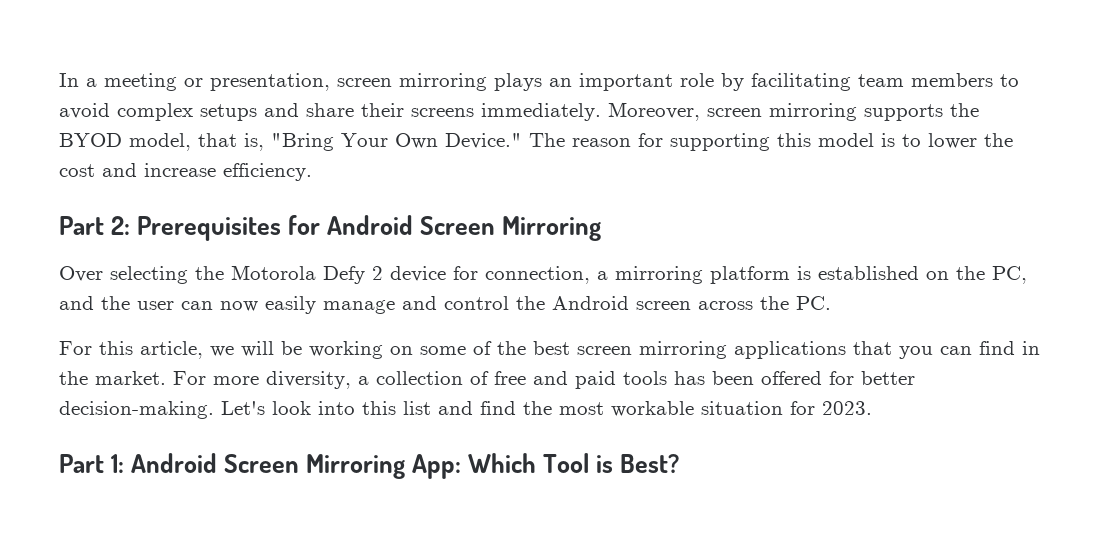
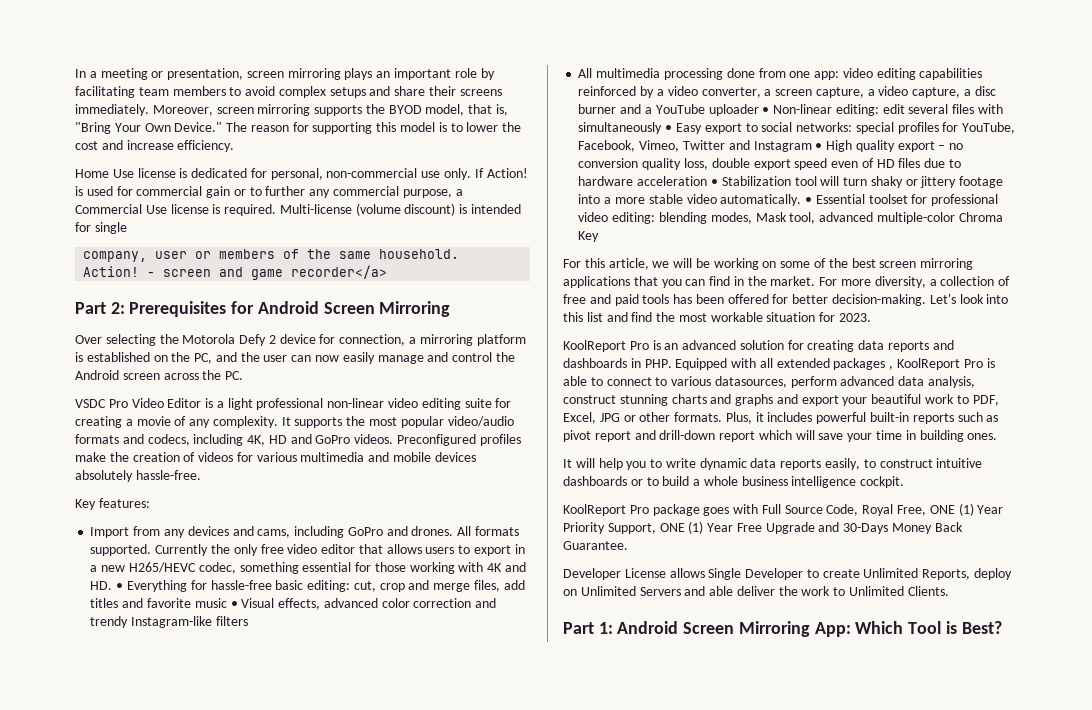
(312, 172) none -> [75,168,528,180] [75,186,463,198] [75,203,522,216] [75,222,127,234] [83,249,460,262] [83,265,388,280] // Home Use license is dedicated for personal, non-commercial use only. If Action! is used for commercial gain or to further any commercial purpose, a Commercial Use license is required. Multi-license (volume discount) is intended for single // company, user or members of the same household. Action! - screen and game recorder</a>
(831, 303) none -> [75,398,512,410] [75,416,514,428] [75,434,521,446] [75,452,476,462] [75,470,201,482] [75,498,150,510] [90,526,519,538] [90,544,525,556] [90,562,526,574] [90,580,525,592] [90,598,497,610] [90,616,248,628] [578,68,983,80] [578,86,996,98] [578,104,1003,116] [578,122,1016,134] [578,140,964,152] [578,158,961,170] [578,176,1004,188] [578,194,999,206] [578,212,1003,224] [578,231,600,242] // VSDC Pro Video Editor is a light professional non-linear video editing suite for creating a movie of any complexity. It supports the most popular video/audio formats and codecs, including 4K, HD and GoPro videos. Preconfigured profiles make the creation of videos for various multimedia and mobile devices absolutely hassle-free. // Key features: // Import from any devices and cams, including GoPro and drones. All formats supported. Сurrently the only free video editor that allows users to export in a new H265/HEVC codec, something essential for those working with 4K and HD. • Everything for hassle-free basic editing: cut, crop and merge files, add titles and favorite music • Visual effects, advanced color correction and trendy Instagram-like filters // All multimedia processing done from one app: video editing capabilities reinforced by a video converter, a screen capture, a video capture, a disc burner and a YouTube uploader • Non-linear editing: edit several files with simultaneously • Easy export to social networks: special profiles for YouTube, Facebook, Vimeo, Twitter and Instagram • High quality export – no conversion quality loss, double export speed even of HD files due to hardware acceleration • Stabilization tool will turn shaky or jittery footage into a more stable video automatically. • Essential toolset for professional video editing: blending modes, Mask tool, advanced multiple-color Chroma Key
(872, 408) none -> [563,340,954,352] [563,358,995,370] [563,376,976,388] [563,394,999,406] [563,412,999,424] [563,430,998,442] [563,458,983,470] [563,476,905,488] [563,503,1004,516] [563,521,963,534] [563,541,628,550] [563,568,1013,580] [563,586,949,596] // KoolReport Pro is an advanced solution for creating data reports and dashboards in PHP. Equipped with all extended packages , KoolReport Pro is able to connect to various datasources, perform advanced data analysis, construct stunning charts and graphs and export your beautiful work to PDF, Excel, JPG or other formats. Plus, it includes powerful built-in reports such as pivot report and drill-down report which will save your time in building ones. // It will help you to write dynamic data reports easily, to construct intuitive dashboards or to build a whole business intelligence cockpit. // KoolReport Pro package goes with Full Source Code, Royal Free, ONE (1) Year Priority Support, ONE (1) Year Free Upgrade and 30-Days Money Back Guarantee. // Developer License allows Single Developer to create Unlimited Reports, deploy on Unlimited Servers and able deliver the work to Unlimited Clients.

